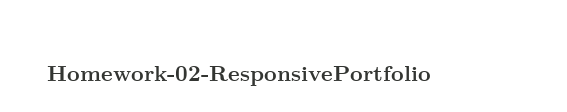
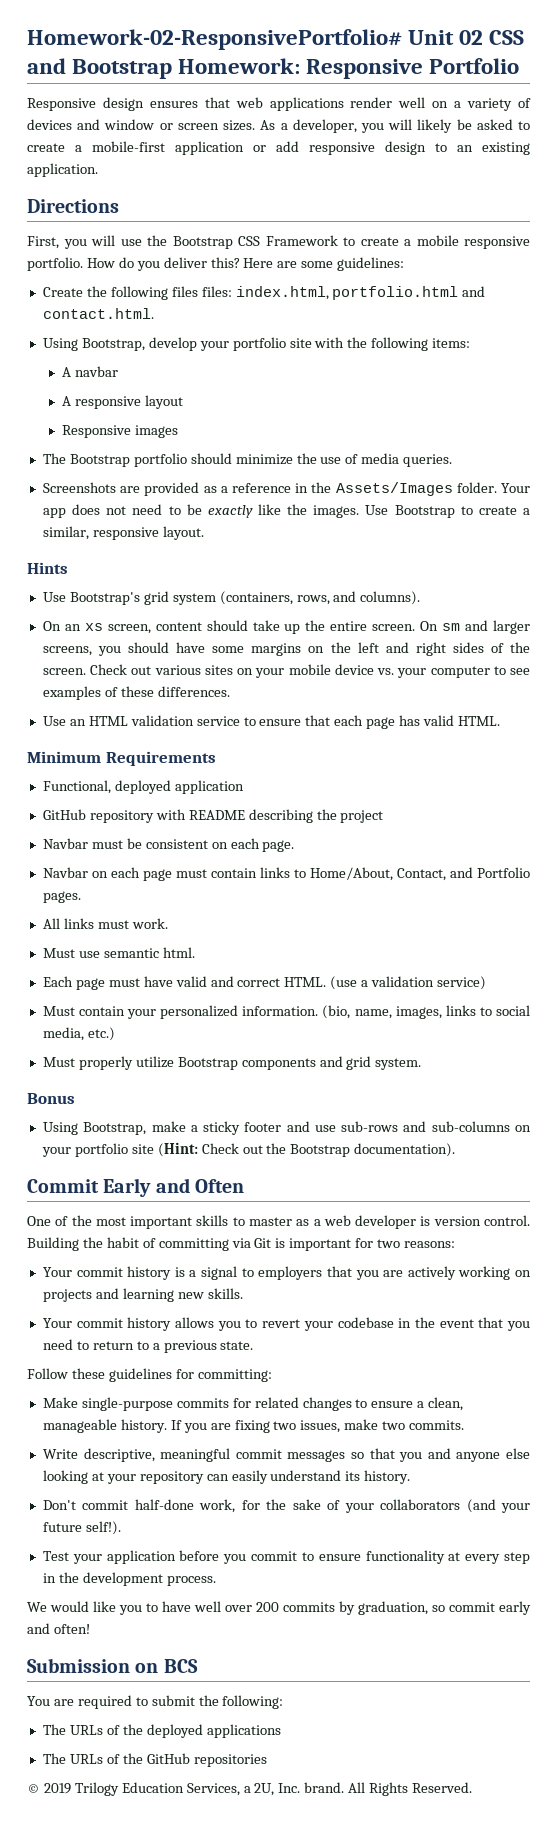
[47,66,431,86] Homework-02-ResponsivePortfolio -> [27,29,525,50] [27,58,520,79] [27,97,532,111] [27,119,530,133] [27,141,530,155] [27,163,98,177] [27,199,119,213] [27,235,530,249] [27,257,405,271] [42,286,486,300] [42,308,154,319] [42,337,471,351] [61,366,118,377] [61,395,183,409] [61,425,178,438] [42,453,453,467] [42,482,530,496] [42,504,531,518] [42,526,204,540] [27,562,68,574] [42,591,421,605] [42,620,531,634] [42,642,531,656] [42,664,530,678] [42,686,230,700] [42,715,500,729] [27,751,216,766] [42,780,244,794] [42,809,384,823] [42,838,295,852] [42,867,530,881] [42,891,81,903] [42,918,168,929] [42,947,195,958] [42,976,487,990] [42,1005,531,1019] [42,1027,115,1041] [42,1056,422,1070] [27,1093,75,1104] [42,1121,531,1135] [41,1142,456,1157] [27,1178,244,1197] [27,1215,530,1229] [27,1237,456,1251] [42,1266,532,1280] [42,1288,243,1302] [42,1317,530,1331] [42,1339,254,1353] [27,1368,272,1382] [42,1397,464,1411] [42,1419,465,1433] [42,1448,531,1462] [42,1470,411,1484] [42,1499,530,1513] [42,1521,121,1535] [42,1550,530,1564] [42,1572,216,1586] [27,1601,531,1615] [27,1623,90,1634] [27,1658,198,1673] [27,1695,284,1709] [42,1724,281,1738] [42,1753,267,1767] [27,1782,473,1796] Homework-02-ResponsivePortfolio# Unit 02 CSS and Bootstrap Homework: Responsive Portfolio // Responsive design ensures that web applications render well on a variety of devices and window or screen sizes. As a developer, you will likely be asked to create a mobile-first application or add responsive design to an existing application. // Directions // First, you will use the Bootstrap CSS Framework to create a mobile responsive portfolio. How do you deliver this? Here are some guidelines: // Create the following files files: index.html, portfolio.html and contact.html. // Using Bootstrap, develop your portfolio site with the following items: // A navbar // A responsive layout // Responsive images // The Bootstrap portfolio should minimize the use of media queries. // Screenshots are provided as a reference in the Assets/Images folder. Your app does not need to be exactly like the images. Use Bootstrap to create a similar, responsive layout. // Hints // Use Bootstrap's grid system (containers, rows, and columns). // On an xs screen, content should take up the entire screen. On sm and larger screens, you should have some margins on the left and right sides of the screen. Check out various sites on your mobile device vs. your computer to see examples of these differences. // Use an HTML validation service to ensure that each page has valid HTML. // Minimum Requirements // Functional, deployed application // GitHub repository with README describing the project // Navbar must be consistent on each page. // Navbar on each page must contain links to Home/About, Contact, and Portfolio pages. // All links must work. // Must use semantic html. // Each page must have valid and correct HTML. (use a validation service) // Must contain your personalized information. (bio, name, images, links to social media, etc.) // Must properly utilize Bootstrap components and grid system. // Bonus // Using Bootstrap, make a sticky footer and use sub-rows and sub-columns on your portfolio site (Hint: Check out the Bootstrap documentation). // Commit Early and Often // One of the most important skills to master as a web developer is version control. Building the habit of committing via Git is important for two reasons: // Your commit history is a signal to employers that you are actively working on projects and learning new skills. // Your commit history allows you to revert your codebase in the event that you need to return to a previous state. // Follow these guidelines for committing: // Make single-purpose commits for related changes to ensure a clean, manageable history. If you are fixing two issues, make two commits. // Write descriptive, meaningful commit messages so that you and anyone else looking at your repository can easily understand its history. // Don't commit half-done work, for the sake of your collaborators (and your future self!). // Test your application before you commit to ensure functionality at every step in the development process. // We would like you to have well over 200 commits by graduation, so commit early and often! // Submission on BCS // You are required to submit the following: // The URLs of the deployed applications // The URLs of the GitHub repositories // © 2019 Trilogy Education Services, a 2U, Inc. brand. All Rights Reserved.

